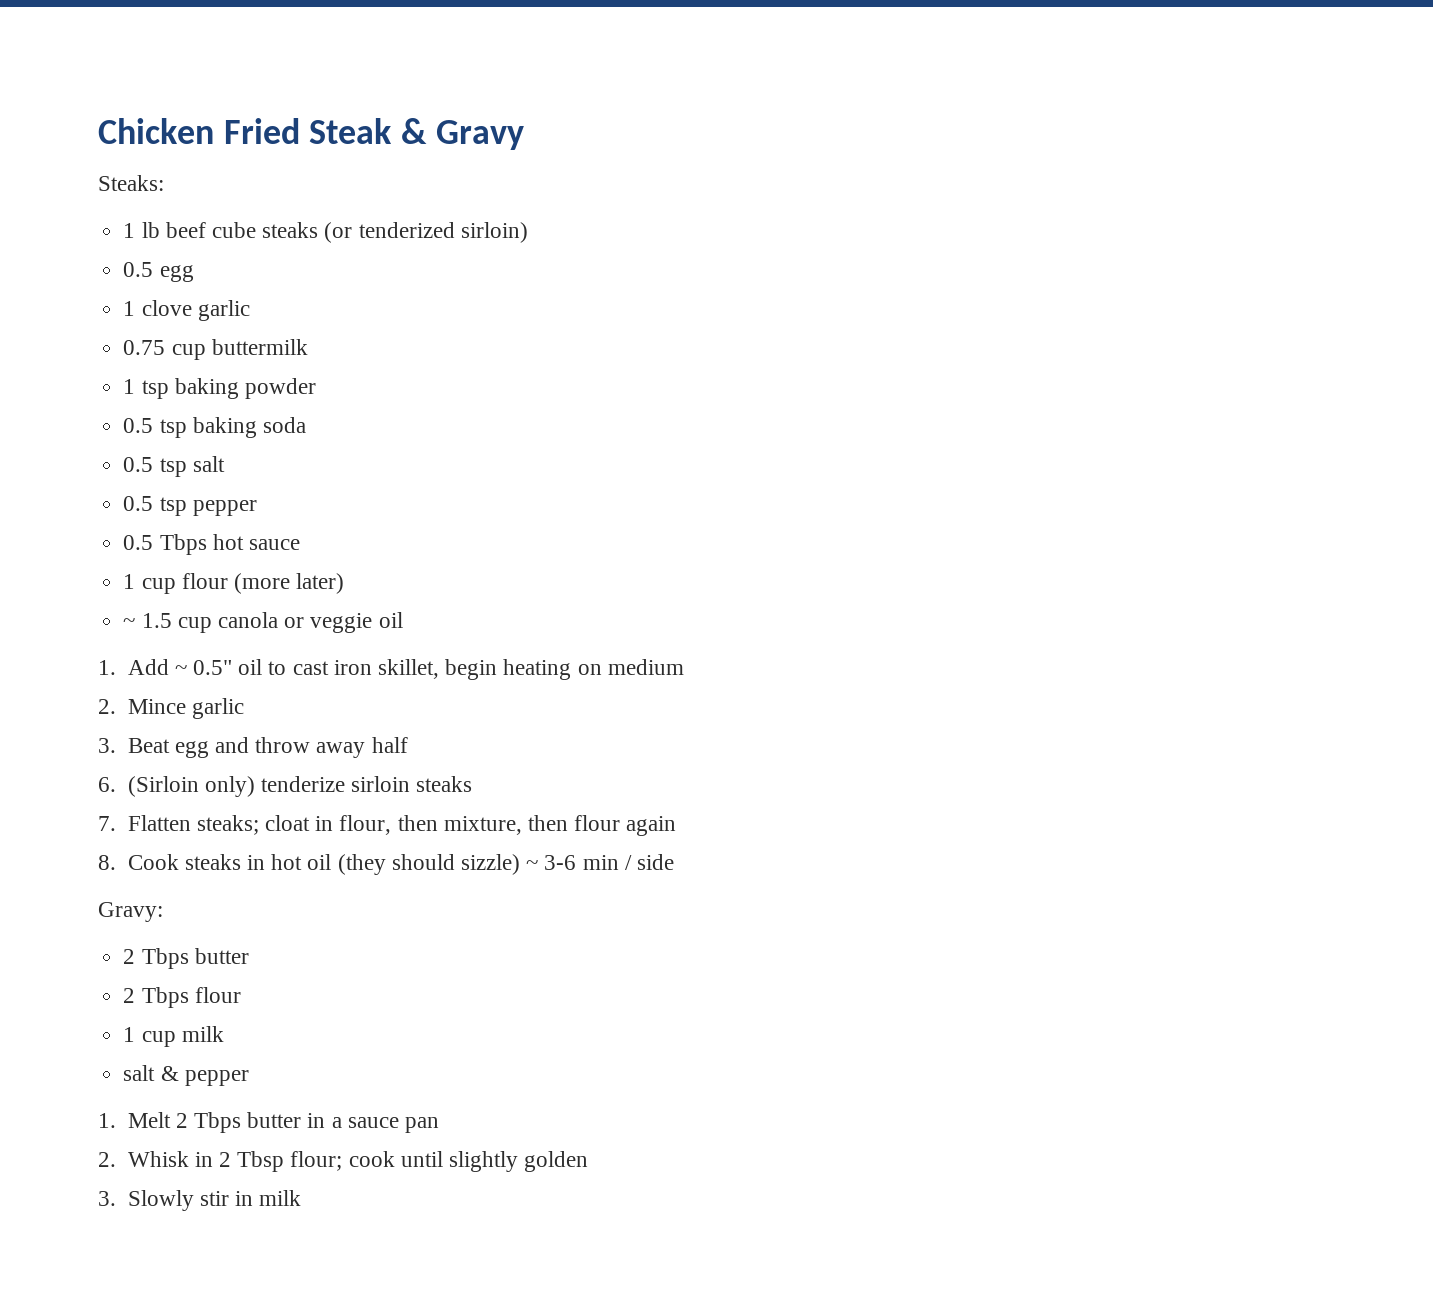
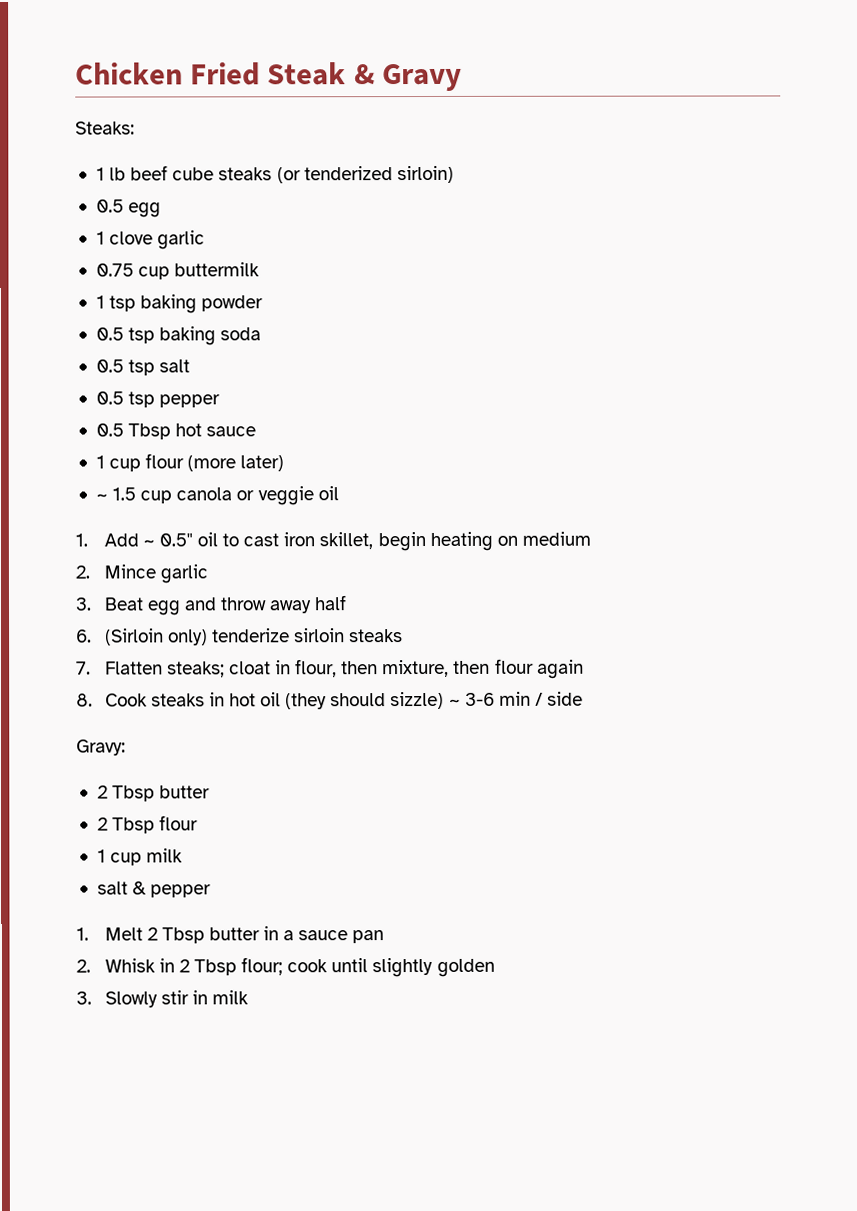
[159,534,207,555] Tbps -> [128,423,172,440] Tbsp
[141,948,189,969] Tbps -> [112,785,156,802] Tbsp
[141,987,189,1008] Tbps -> [112,817,156,834] Tbsp
[193,1112,241,1133] Tbps -> [161,927,205,944] Tbsp

